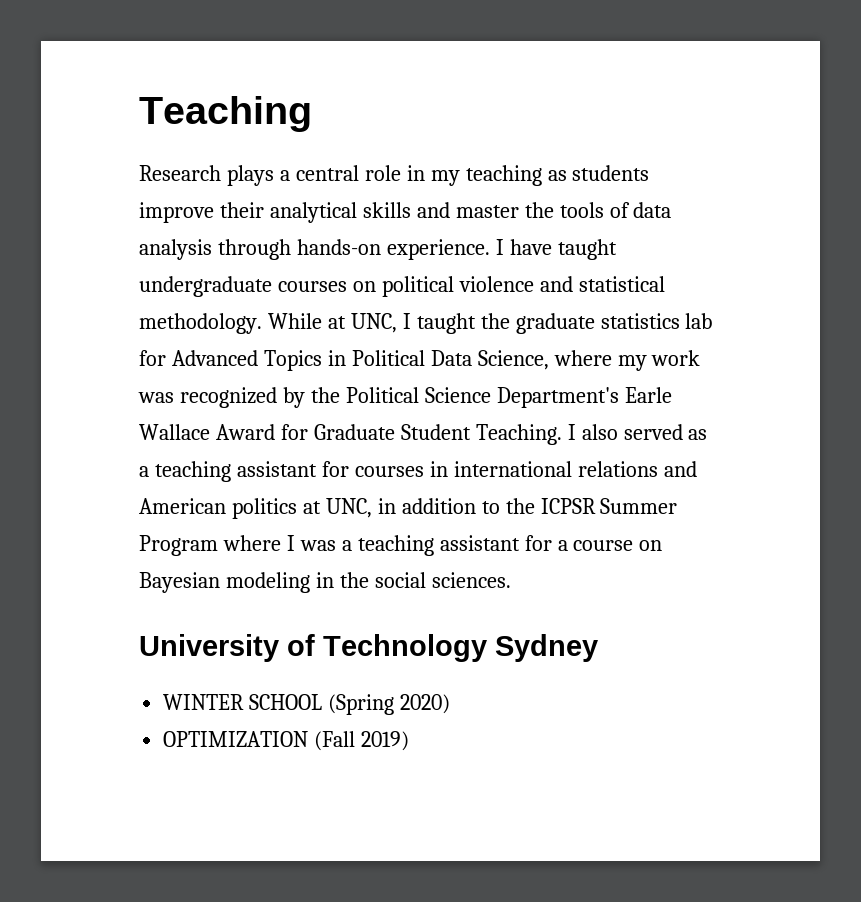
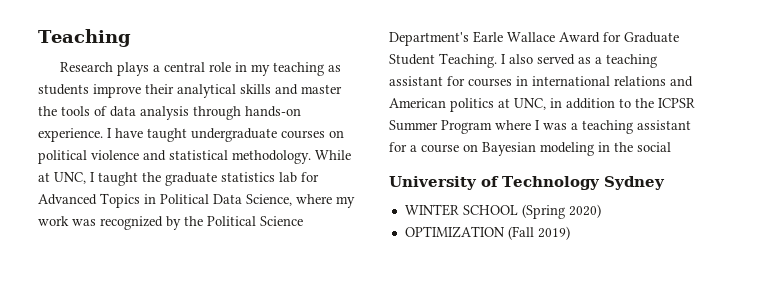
[431,572,511,588] sciences. -> (671, 147) none

